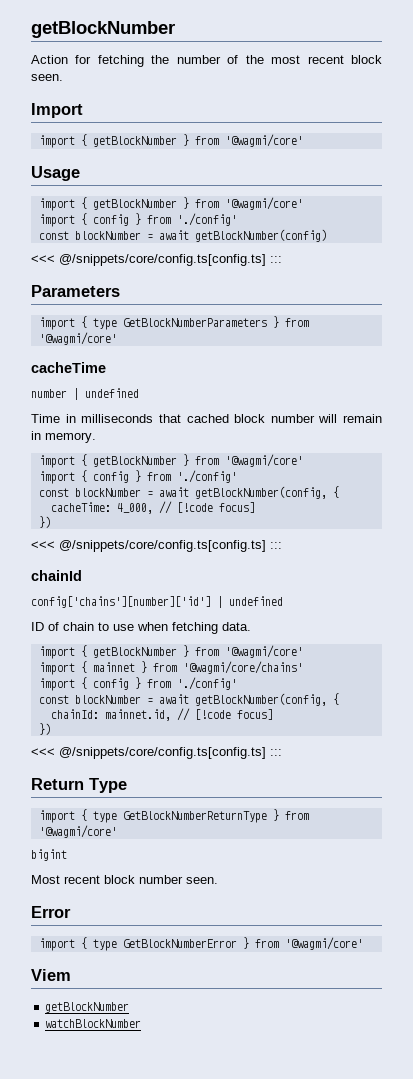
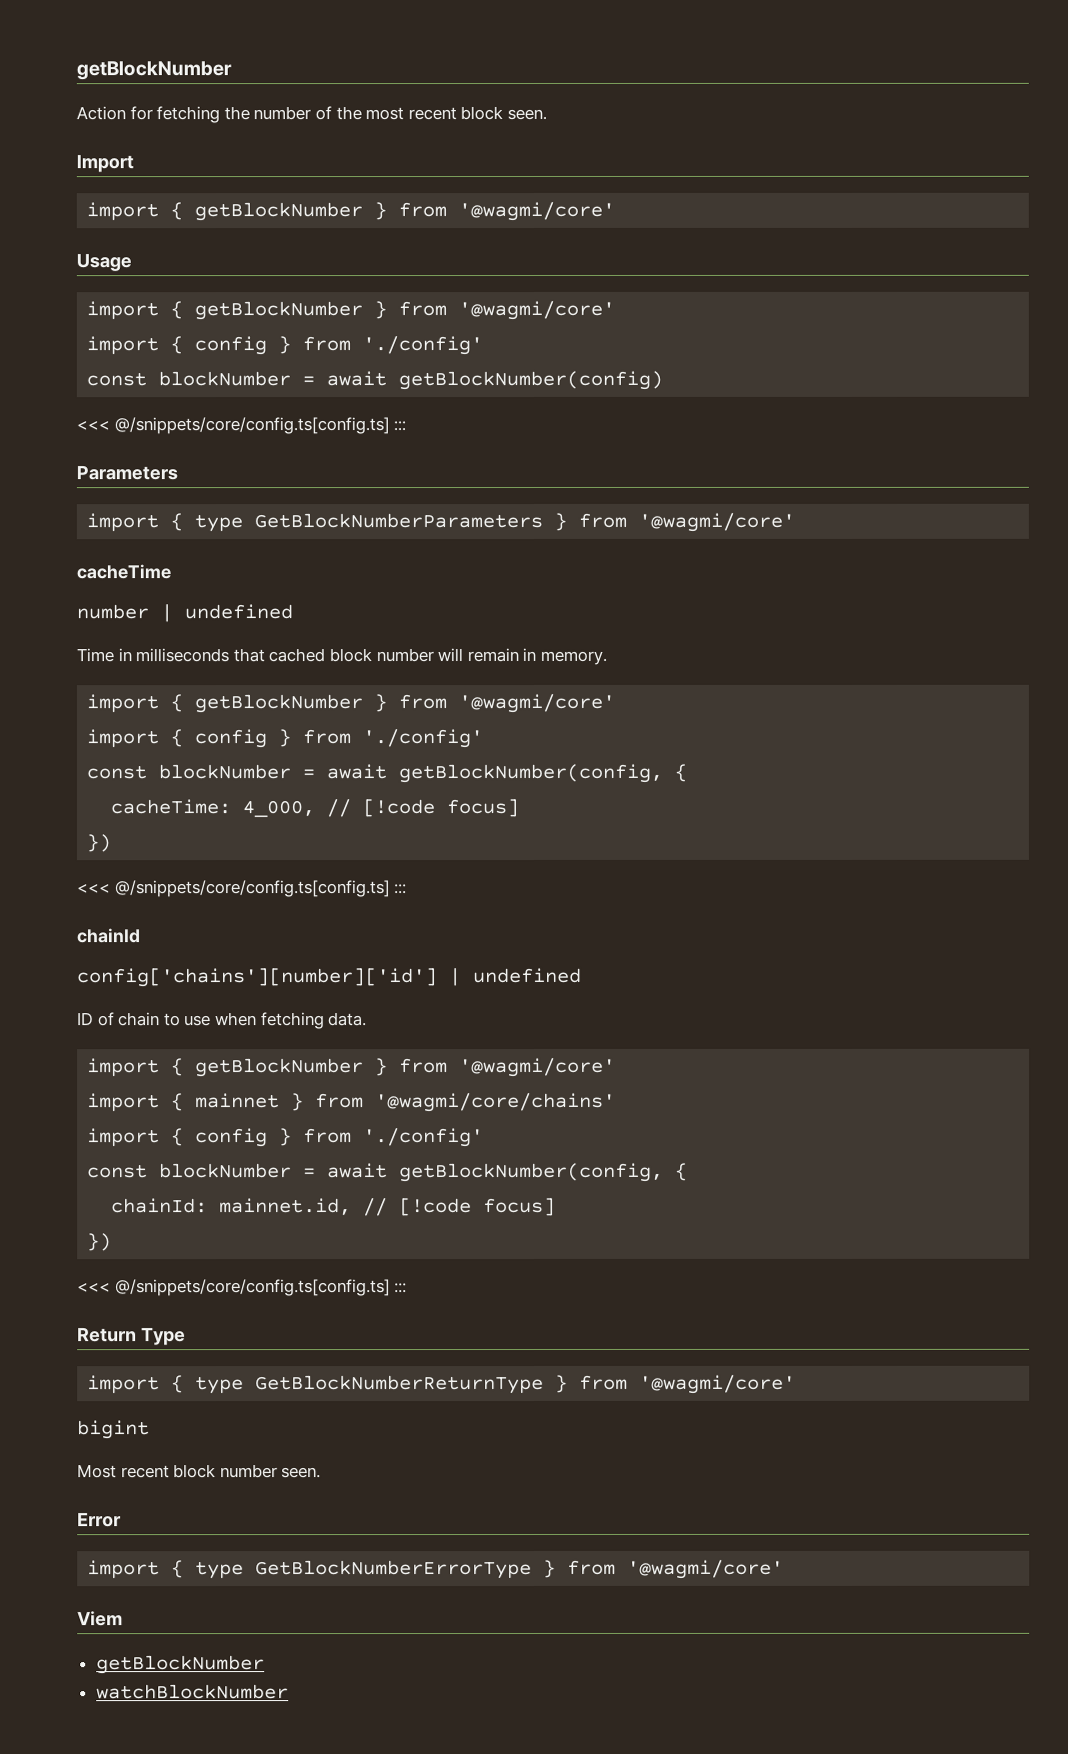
[122,939,237,948] GetBlockNumberError -> [255,1560,533,1580] GetBlockNumberErrorType

